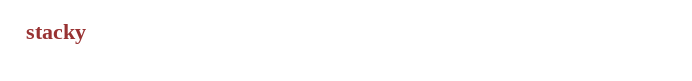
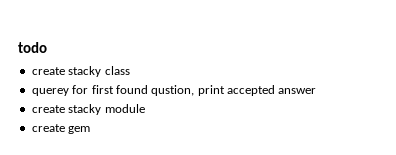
[26,24,86,44] stacky -> [18,42,47,53] [31,66,130,77] [31,85,317,96] [31,104,145,115] [31,124,91,134] todo // create stacky class // querey for first found qustion, print accepted answer // create stacky module // create gem

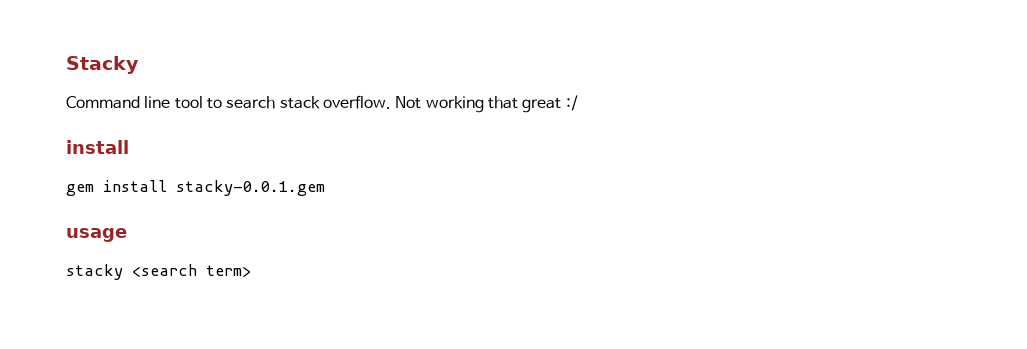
[18,42,47,53] [31,66,130,77] [31,85,317,96] [31,104,145,115] [31,124,91,134] todo // create stacky class // querey for first found qustion, print accepted answer // create stacky module // create gem -> [66,56,139,74] [66,95,578,113] [66,140,129,154] [66,180,325,196] [66,228,127,242] [66,264,251,280] Stacky // Command line tool to search stack overflow. Not working that great :/ // install // gem install stacky-0.0.1.gem // usage // stacky <search term>

